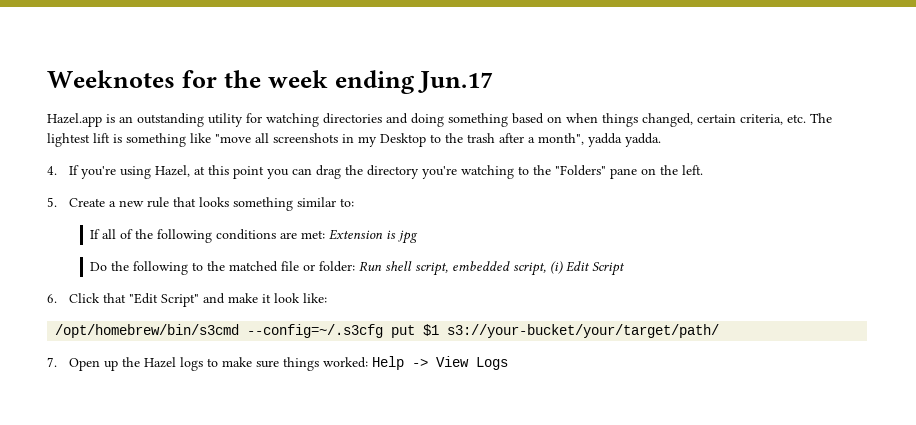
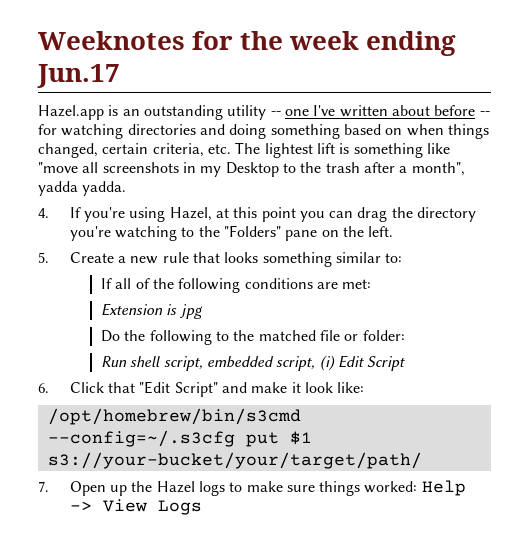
(243, 120) none -> [270,105,490,117] -- one I've written about before --
(326, 234) none -> (372, 284) //
(356, 266) none -> (405, 335) //

